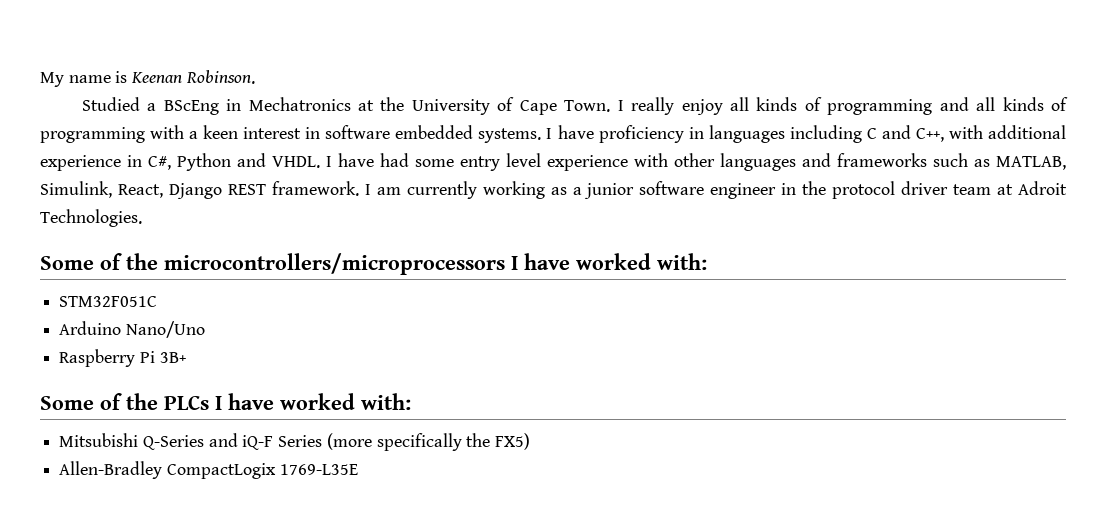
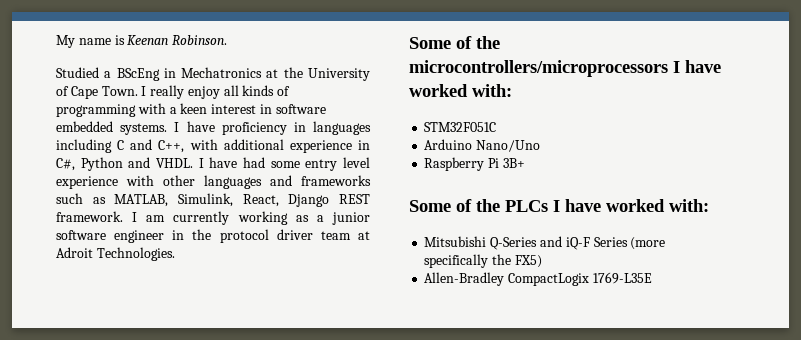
[939,97,1069,111] [40,127,145,143] and all kinds of programming -> (136, 110) none

